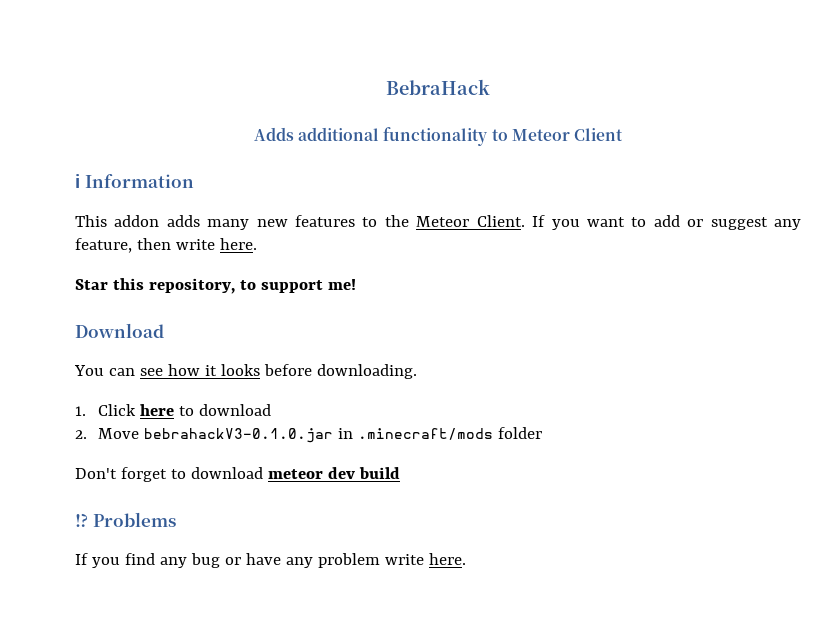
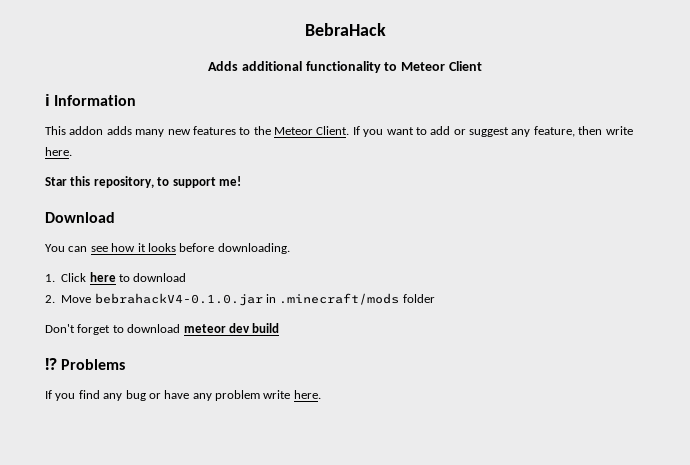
[144,428,334,443] bebrahackV3-0.1.0.jar -> [94,293,263,306] bebrahackV4-0.1.0.jar

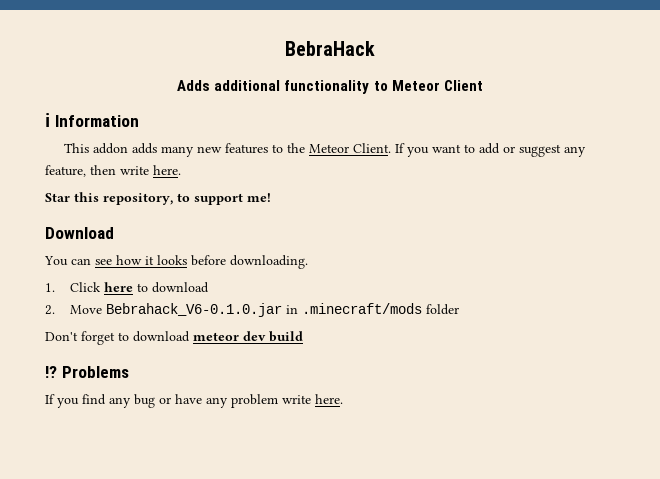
[94,293,263,306] bebrahackV4-0.1.0.jar -> [106,303,283,317] Bebrahack_V6-0.1.0.jar

